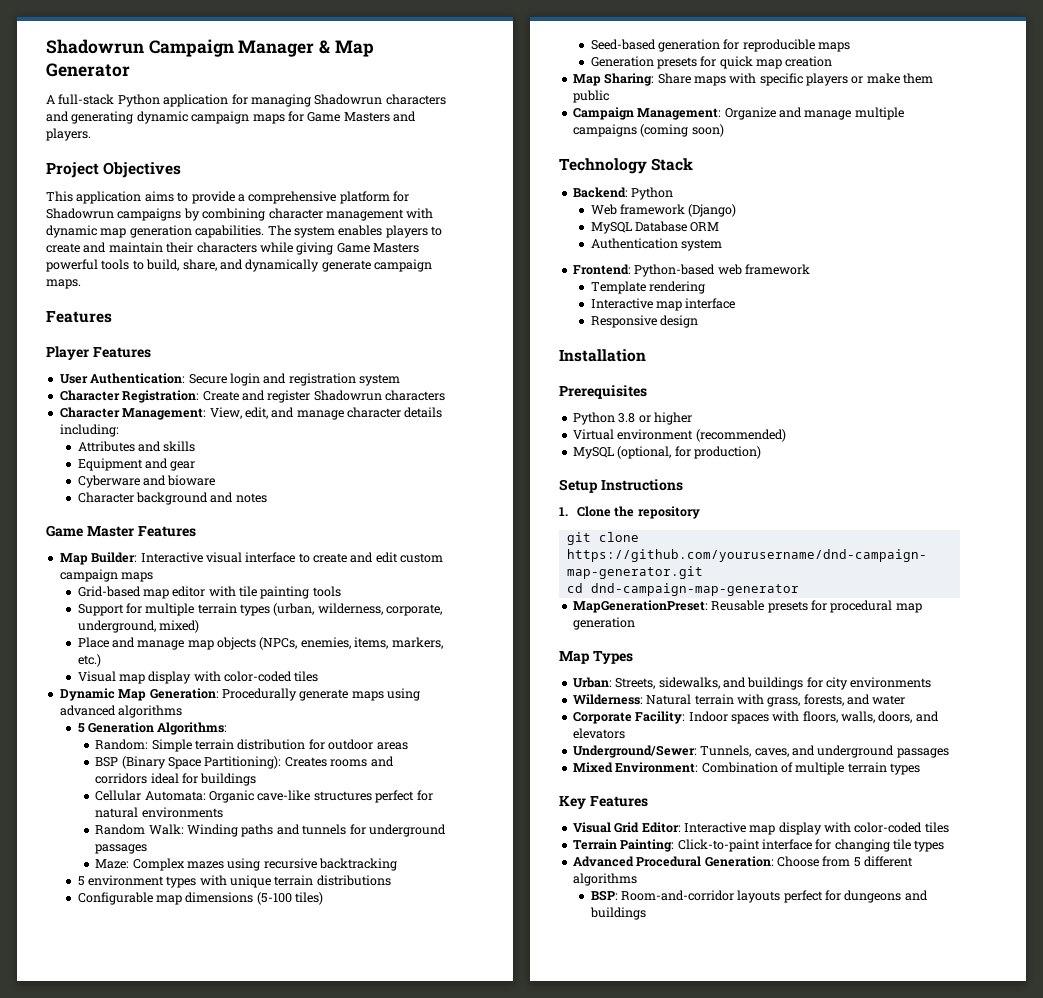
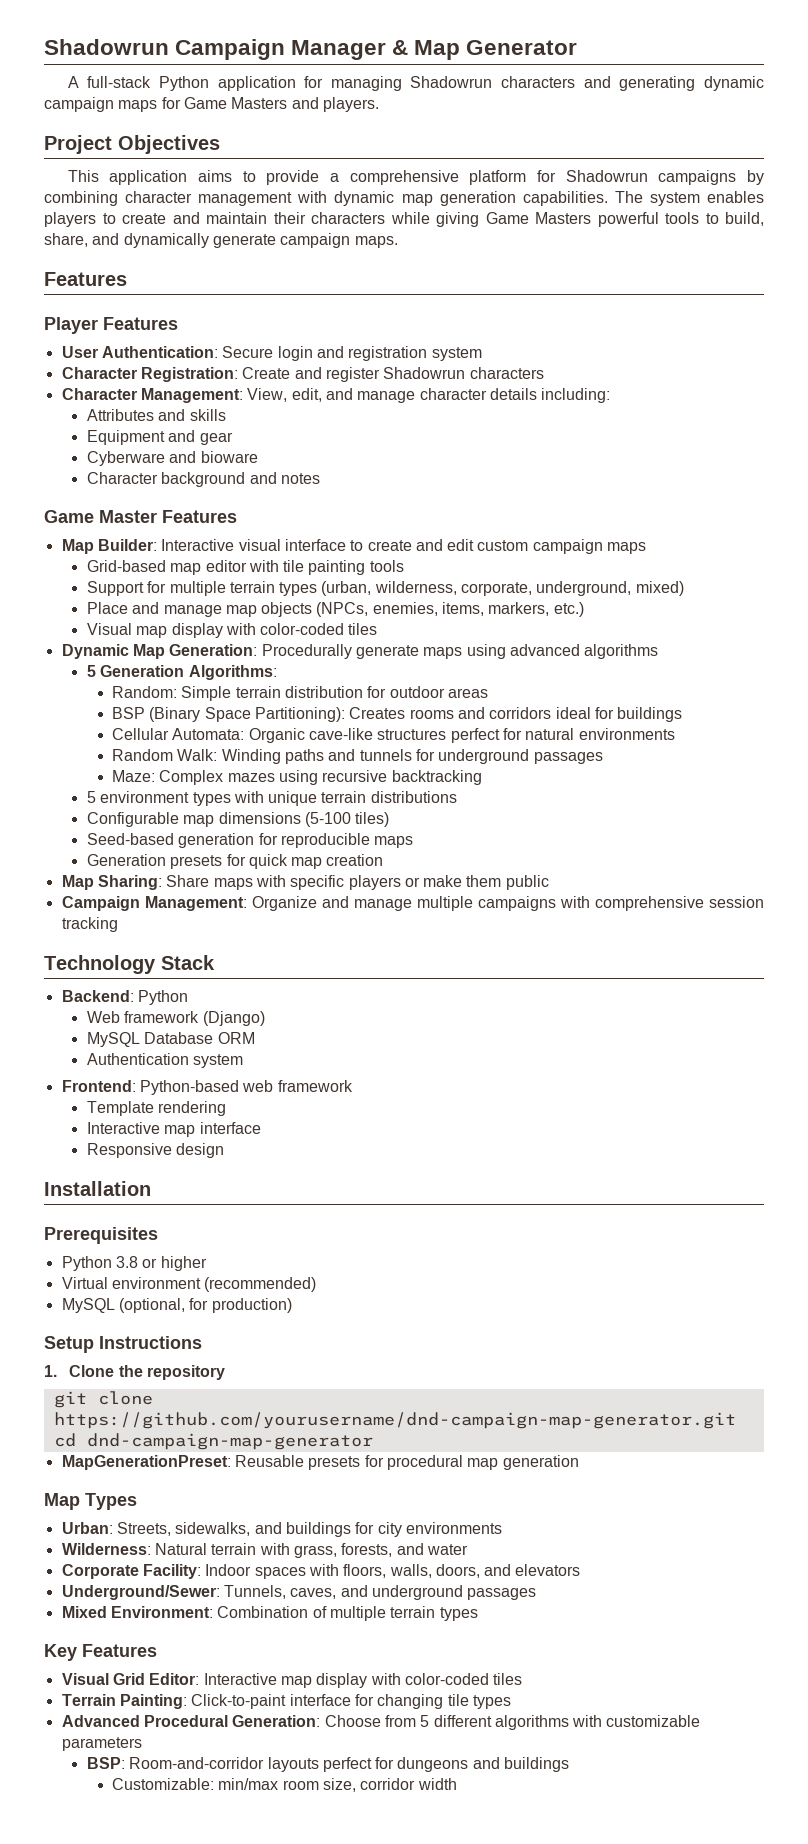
[640,124,724,137] (coming soon) -> [559,896,764,911] [61,917,118,932] with comprehensive session tracking
(637, 879) none -> [572,1715,701,1727] [61,1737,142,1751] with customizable parameters
(646, 913) none -> [112,1778,457,1792] // Customizable: min/max room size, corridor width

